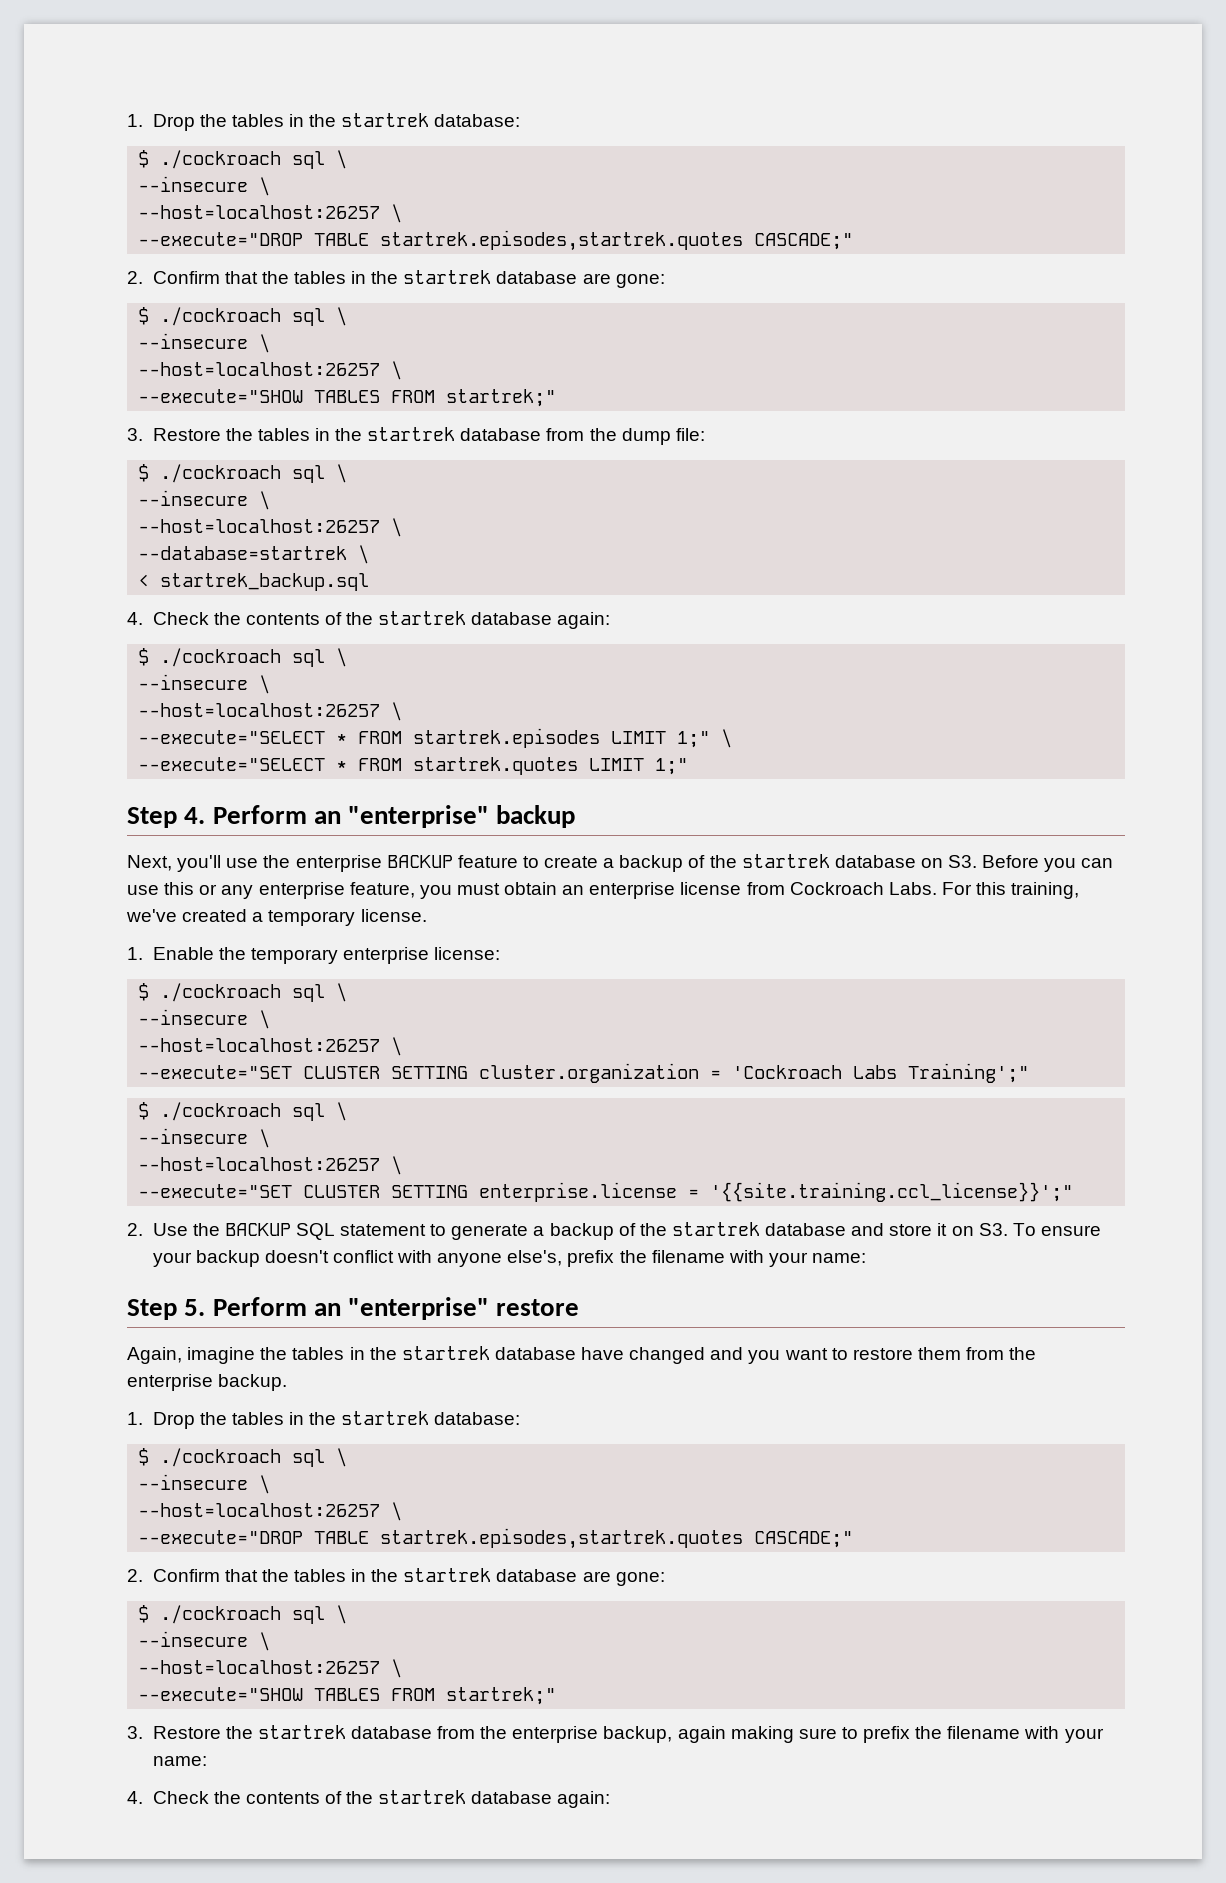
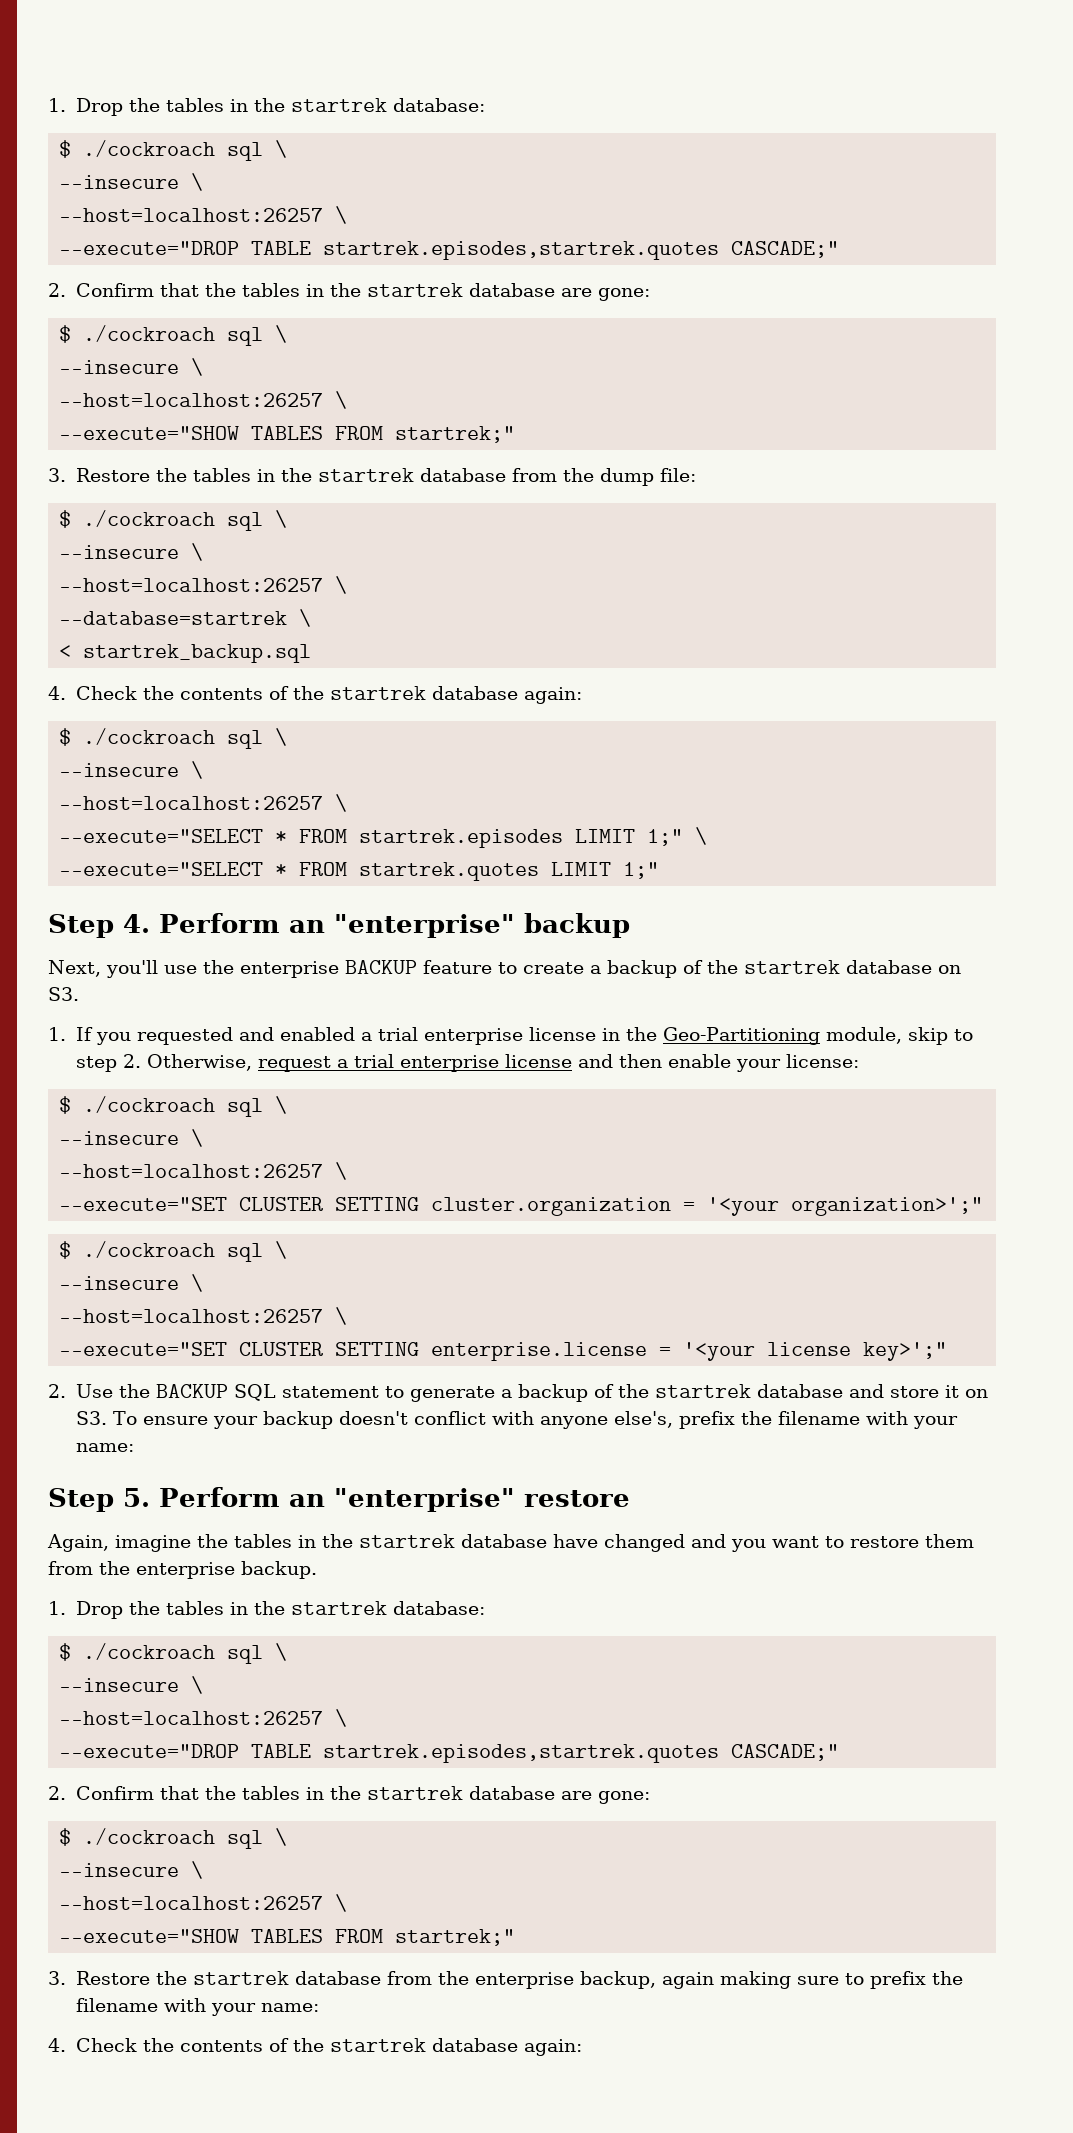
[982,855,1114,872] [127,882,1080,899] [126,909,427,926] [127,947,429,964] Before you can use this or any enterprise feature, you must obtain an enterprise license from Cockroach Labs. For this training, we've created a temporary license. // 1. Enable the temporary enterprise -> [48,1027,974,1045] [76,1054,782,1072] // 1. If you requested and enabled a trial enterprise license in the Geo-Partitioning module, skip to step 2. Otherwise, request a trial enterprise license and then enable your
[732,1063,1030,1083] 'Cockroach Labs Training';" -> [707,1197,984,1216] '<your organization>';"
[710,1182,1074,1202] '{{site.training.ccl_license}}';" -> [683,1342,948,1361] '<your license key>';"

